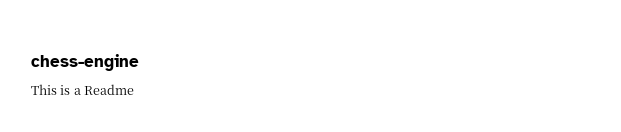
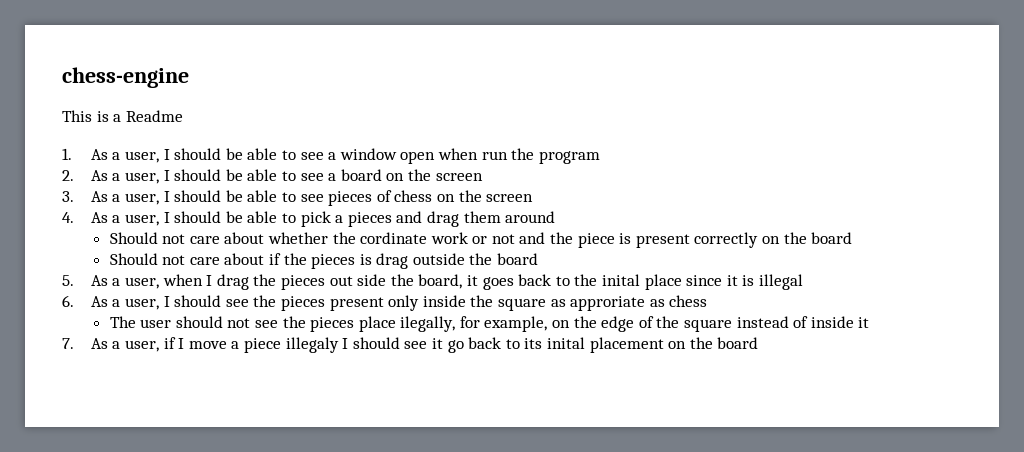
(135, 89) none -> [62,148,600,164] [62,169,483,184] [62,190,534,206] [62,211,556,227] [109,232,853,248] [109,253,539,269] [62,274,803,290] [62,295,708,311] [109,316,870,332] [62,337,759,353] // 1. As a user, I should be able to see a window open when run the program // 2. As a user, I should be able to see a board on the screen // 3. As a user, I should be able to see pieces of chess on the screen // 4. As a user, I should be able to pick a pieces and drag them around // Should not care about whether the cordinate work or not and the piece is present correctly on the board // Should not care about if the pieces is drag outside the board // 5. As a user, when I drag the pieces out side the board, it goes back to the inital place since it is illegal // 6. As a user, I should see the pieces present only inside the square as approriate as chess // The user should not see the pieces place ilegally, for example, on the edge of the square instead of inside it // 7. As a user, if I move a piece illegaly I should see it go back to its inital placement on the board

